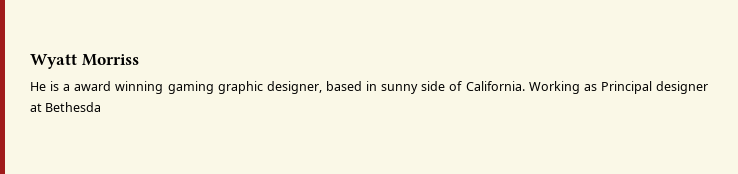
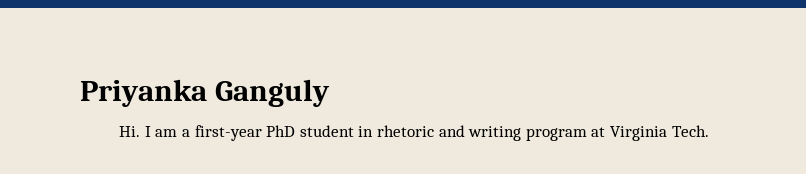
[30,54,139,69] [30,81,709,94] [30,102,102,112] Wyatt Morriss // He is a award winning gaming graphic designer, based in sunny side of California. Working as Principal designer at Bethesda -> [80,79,331,107] [119,125,709,141] Priyanka Ganguly // Hi. I am a first-year PhD student in rhetoric and writing program at Virginia Tech.

